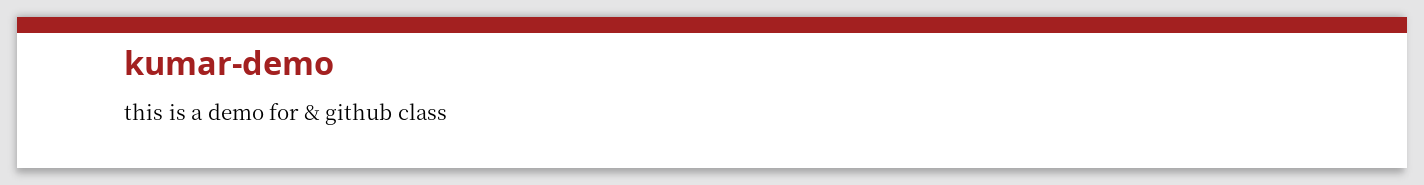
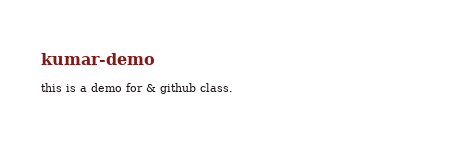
[397,103,447,120] class -> [200,83,233,92] class.

